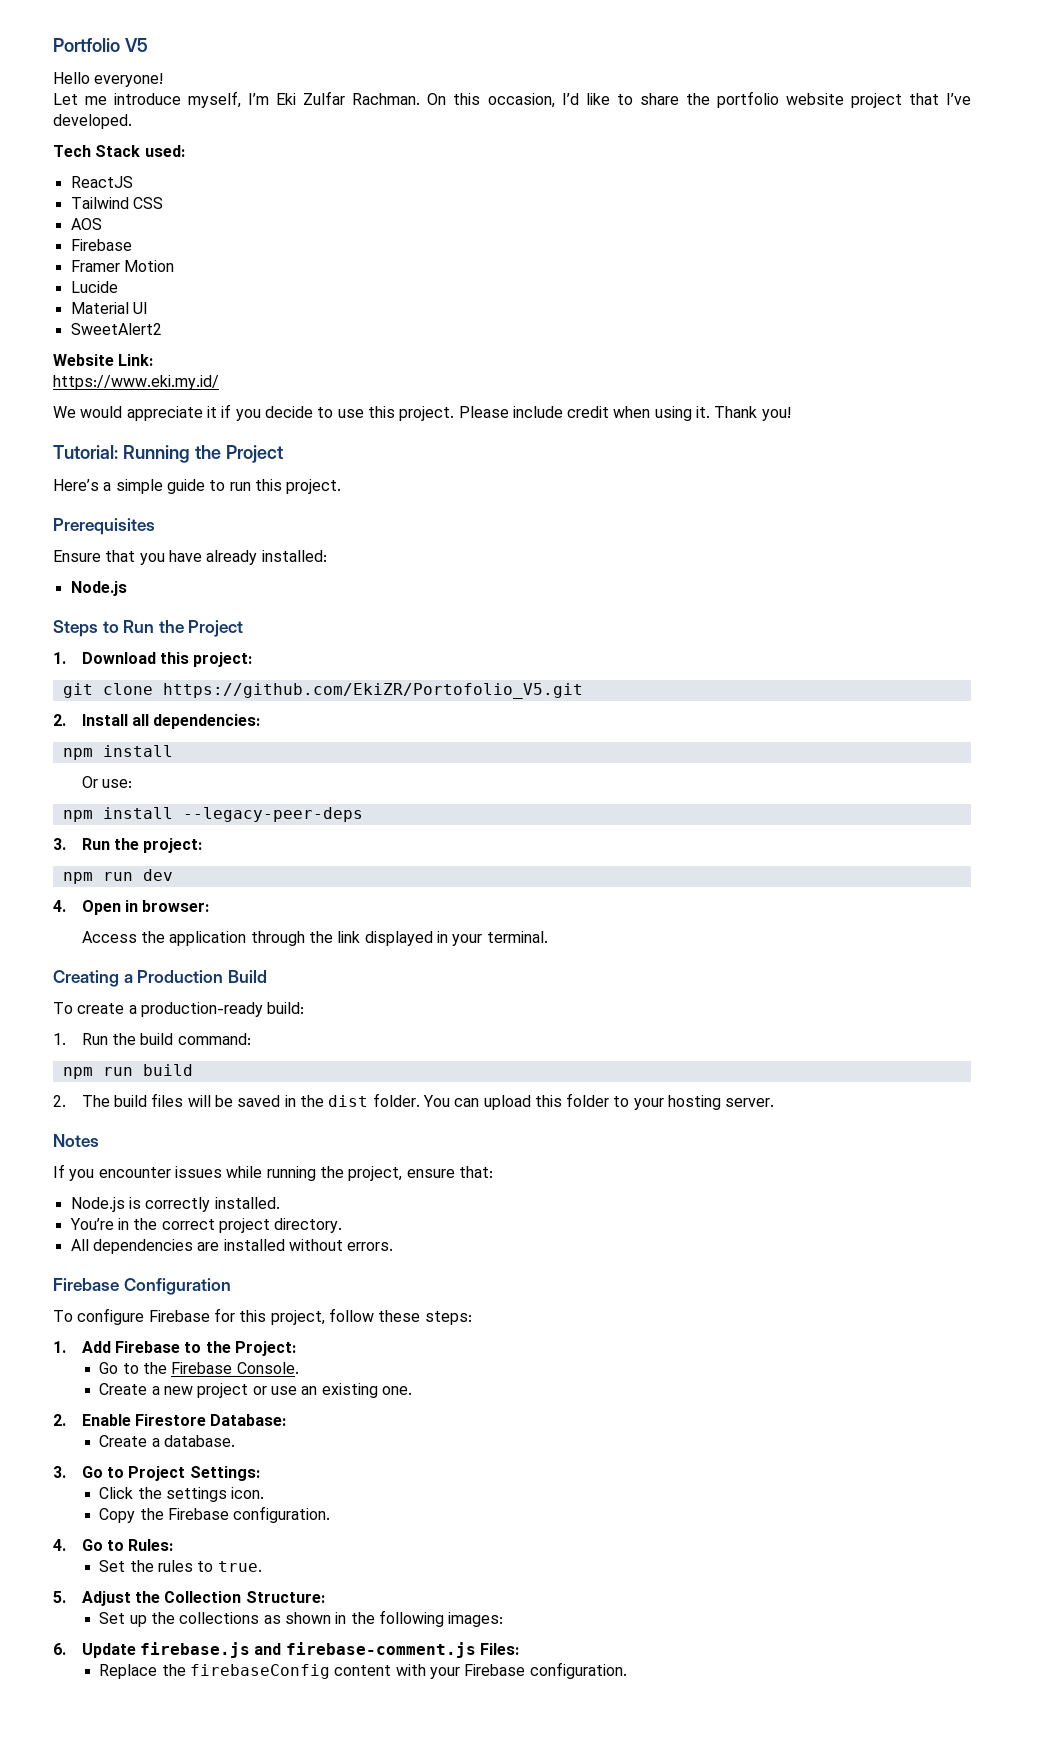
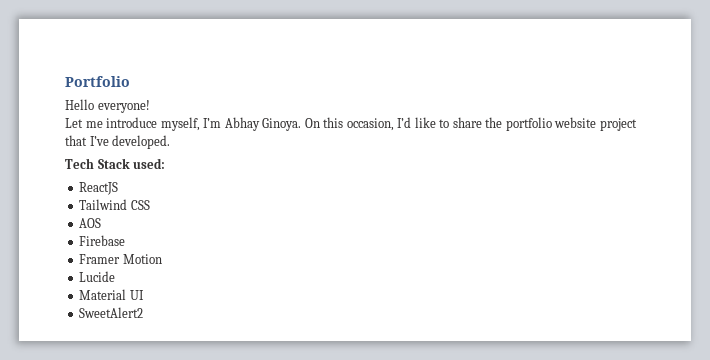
[124,38,148,52] V5 -> (130, 81) none
[276,91,421,105] Eki Zulfar Rachman. -> [224,117,302,131] Abhay Ginoya.
[53,354,154,366] [53,375,219,390] [53,404,791,421] [53,445,283,463] [53,479,342,494] [53,518,155,535] [53,550,327,565] [70,581,127,596] [53,620,244,637] [53,652,253,667] [62,683,583,699] [53,714,261,729] [62,745,173,760] [81,776,132,788] [62,807,363,822] [53,838,203,853] [62,869,173,884] [53,900,210,915] [81,931,548,946] [53,970,267,987] [53,1002,305,1017] [53,1033,251,1045] [62,1064,193,1079] [53,1093,775,1110] [53,1134,99,1147] [53,1164,493,1181] [70,1197,280,1212] [69,1218,343,1233] [70,1239,394,1254] [53,1278,231,1295] [53,1308,472,1325] [53,1341,296,1356] [99,1362,299,1374] [99,1383,412,1398] [53,1414,287,1426] [99,1435,235,1447] [53,1466,260,1481] [99,1487,265,1502] [99,1506,331,1523] [53,1539,174,1551] [99,1560,262,1572] [53,1591,325,1606] [99,1610,504,1627] [53,1642,519,1658] [99,1662,627,1679] // Website Link: // https://www.eki.my.id/ // We would appreciate it if you decide to use this project. Please include credit when using it. Thank you! // Tutorial: Running the Project // Here’s a simple guide to run this project. // Prerequisites // Ensure that you have already installed: // Node.js // Steps to Run the Project // 1. Download this project: // git clone https://github.com/EkiZR/Portofolio_V5.git // 2. Install all dependencies: // npm install // Or use: // npm install --legacy-peer-deps // 3. Run the project: // npm run dev // 4. Open in browser: // Access the application through the link displayed in your terminal. // Creating a Production Build // To create a production-ready build: // 1. Run the build command: // npm run build // 2. The build files will be saved in the dist folder. You can upload this folder to your hosting server. // Notes // If you encounter issues while running the project, ensure that: // Node.js is correctly installed. // You’re in the correct project directory. // All dependencies are installed without errors. // Firebase Configuration // To configure Firebase for this project, follow these steps: // 1. Add Firebase to the Project: // Go to the Firebase Console. // Create a new project or use an existing one. // 2. Enable Firestore Database: // Create a database. // 3. Go to Project Settings: // Click the settings icon. // Copy the Firebase configuration. // 4. Go to Rules: // Set the rules to true. // 5. Adjust the Collection Structure: // Set up the collections as shown in the following images: // 6. Update firebase.js and firebase-comment.js Files: // Replace the firebaseConfig content with your Firebase configuration. -> (144, 312) none

